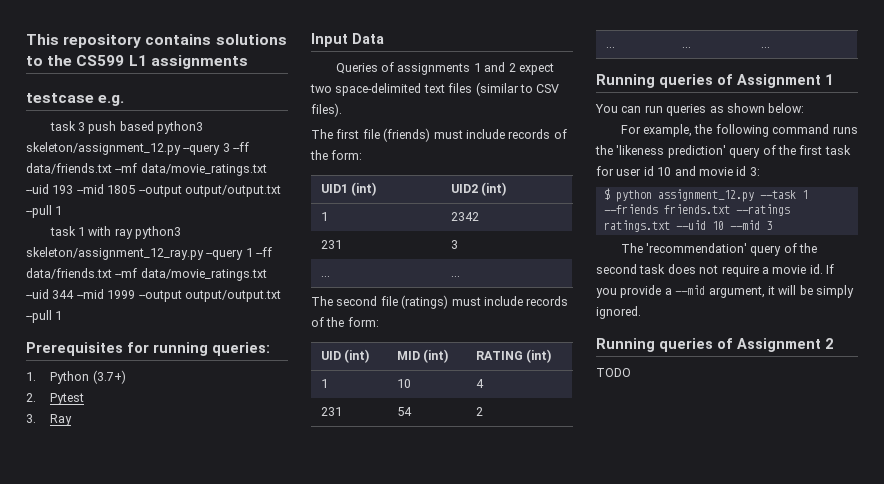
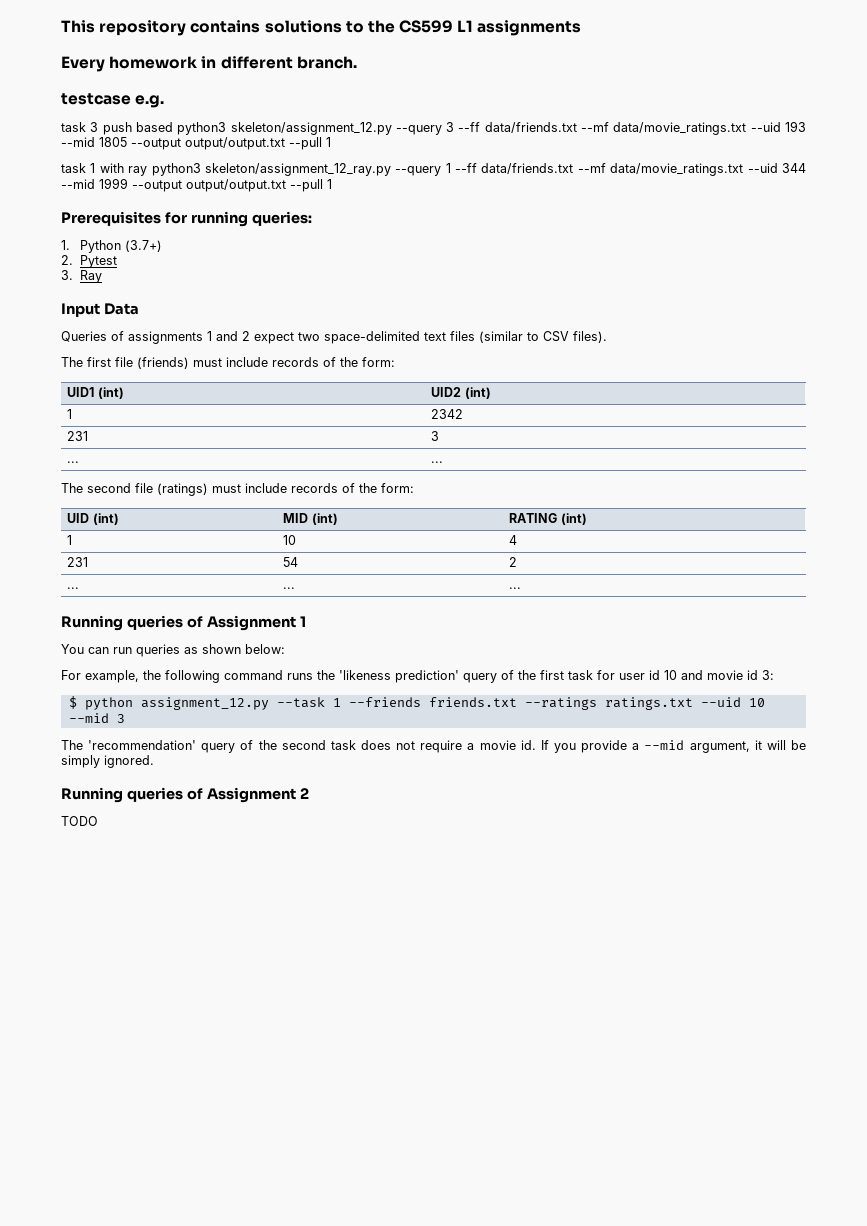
(248, 62) none -> [61,56,357,72] // Every homework in different branch.

